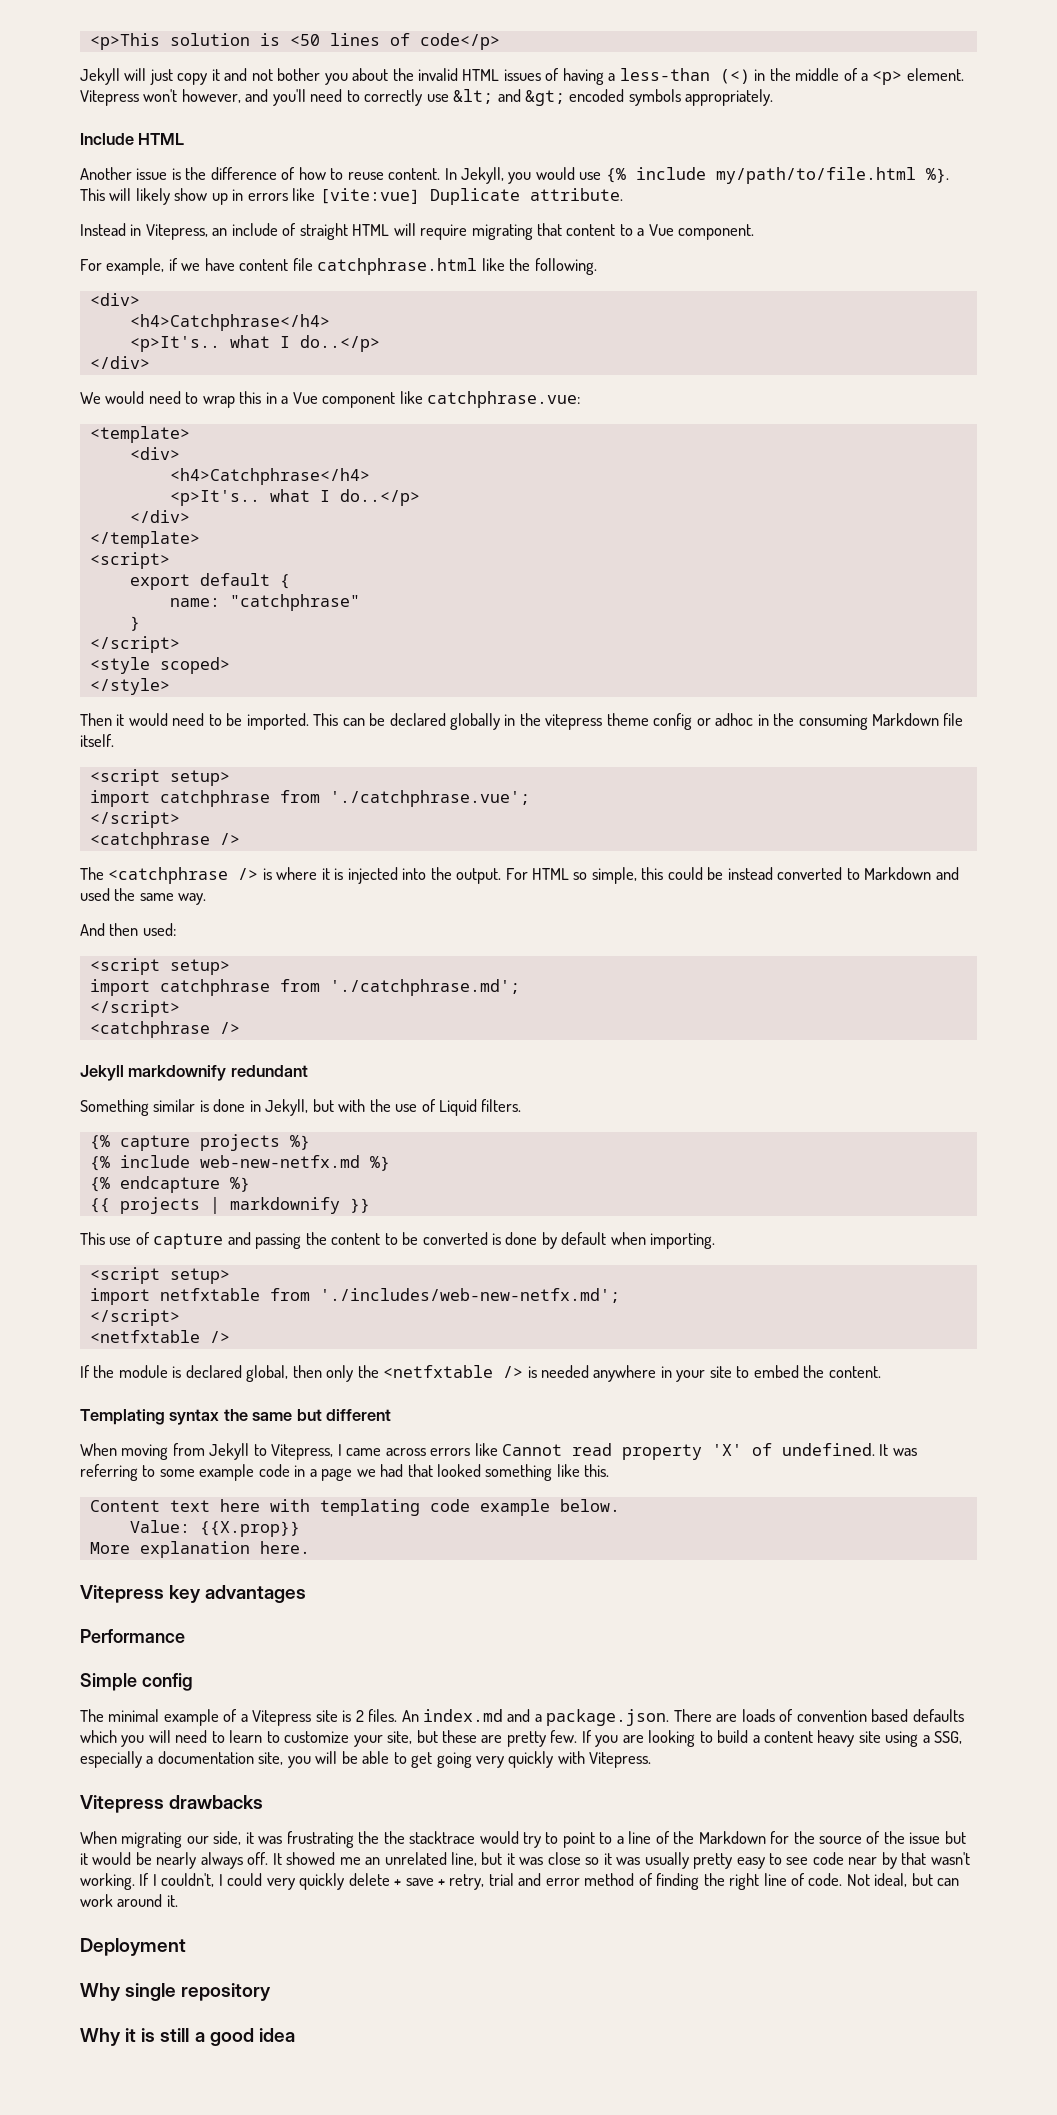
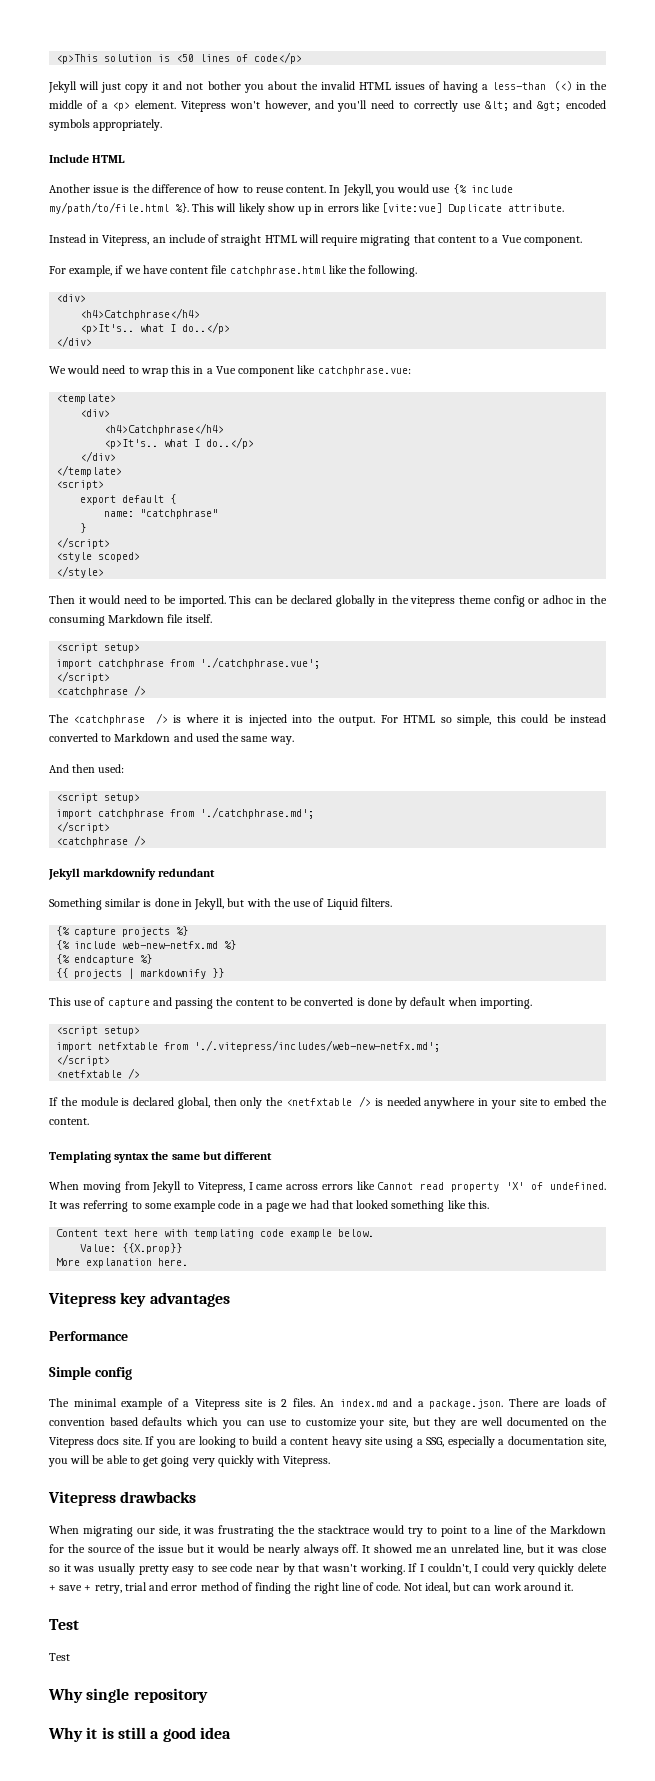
[319,1288,620,1303] './includes/web-new-netfx.md'; -> [194,1040,441,1052] './.vitepress/includes/web-new-netfx.md';
[148,1730,263,1743] will need to learn -> [246,1420,288,1426] can use
[442,1730,578,1747] these are pretty few. -> [434,1417,607,1429] [49,1436,142,1448] they are well documented on the Vitepress docs site.
[80,1938,186,1956] Deployment -> [49,1619,79,1630] [49,1653,70,1661] Test // Test

